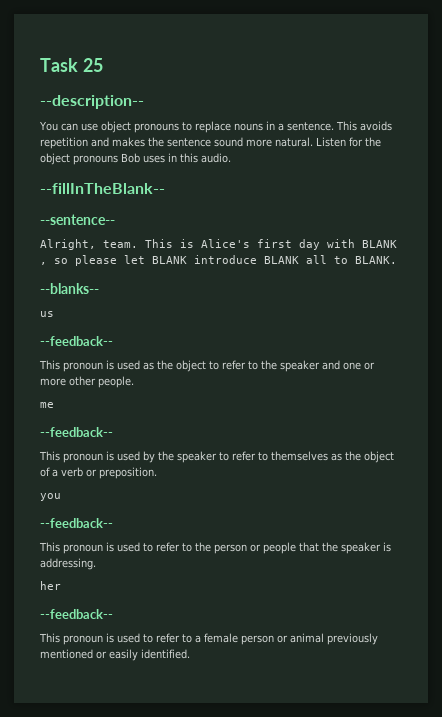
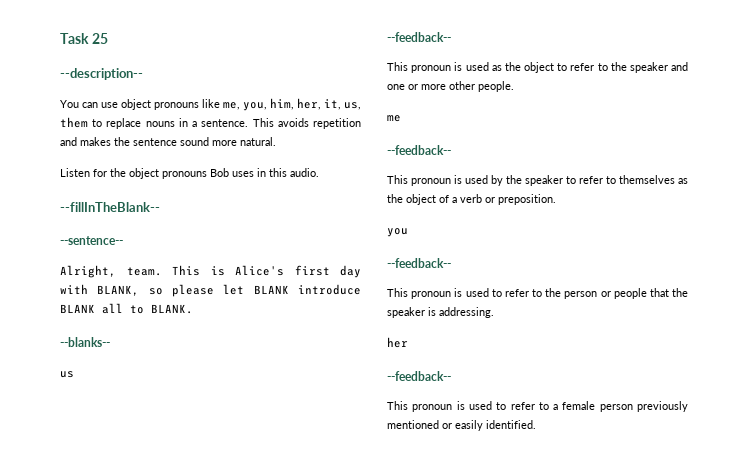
(179, 128) none -> [202,98,361,111] [60,117,88,128] like me, you, him, her, it, us, them
(313, 142) none -> (276, 141) //
[362,240,397,248] [40,262,47,265] BLANK , -> [97,285,140,296] BLANK,
[277,633,324,643] or animal -> (633, 408) none

